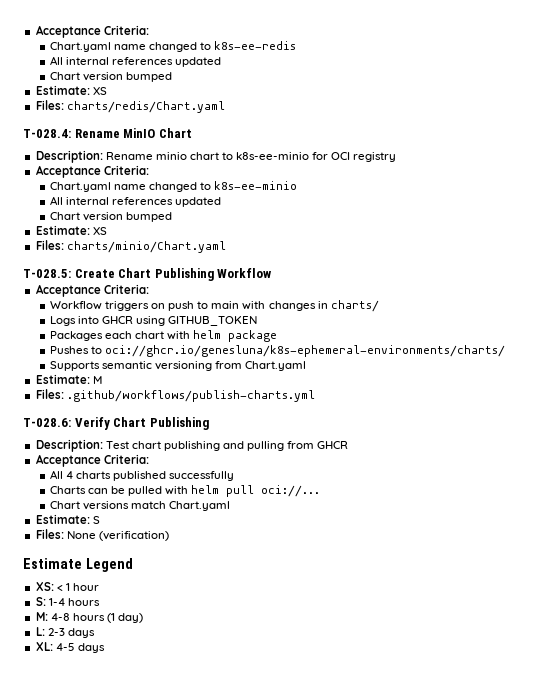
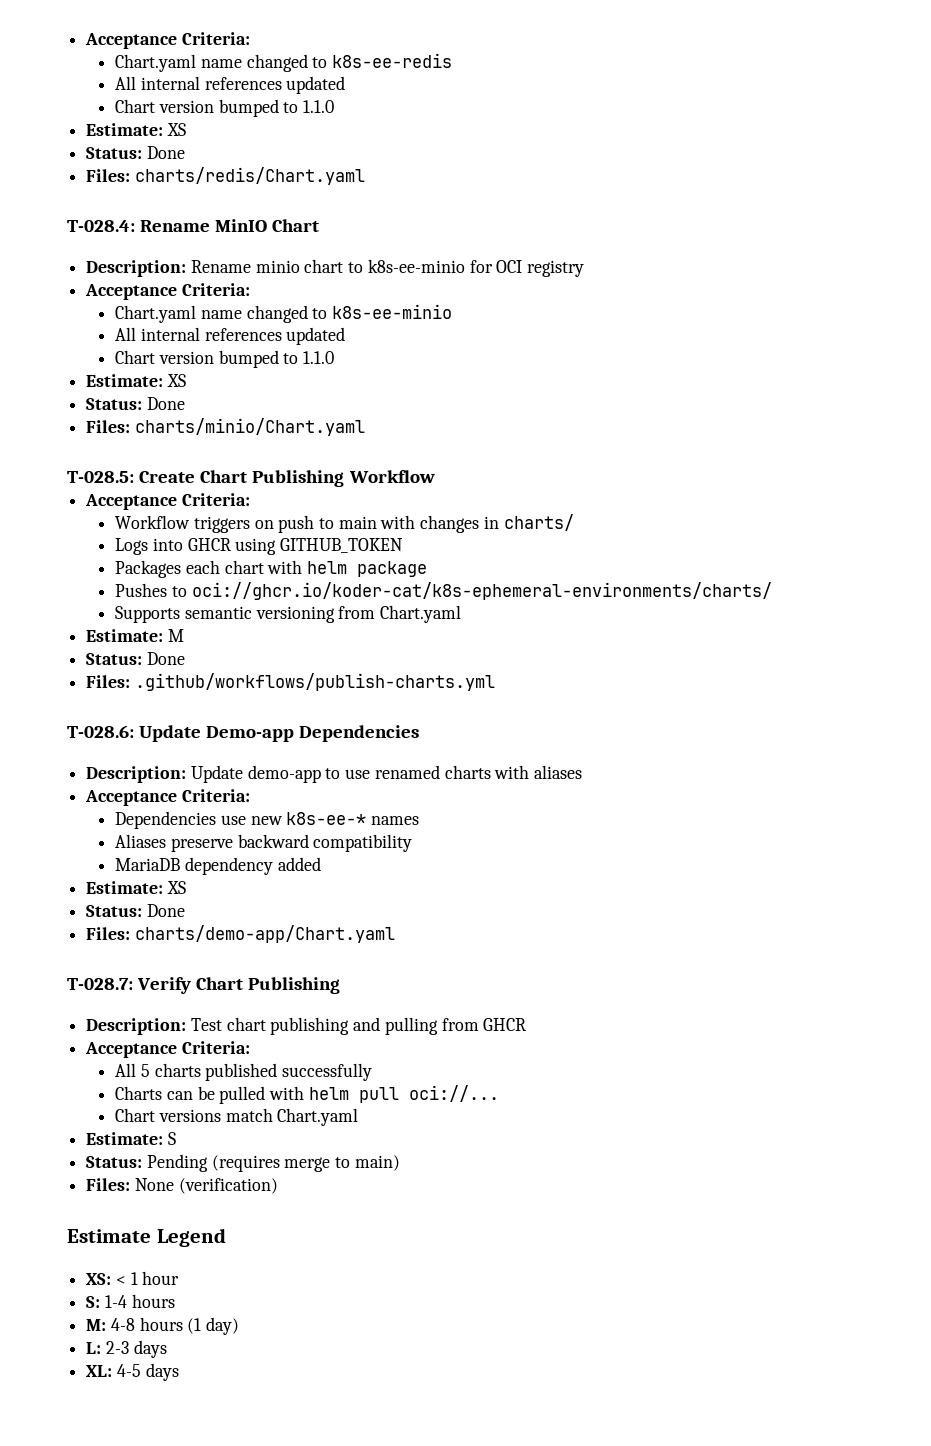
[35,85,107,95] // Estimate: XS -> [283,100,335,113] [86,123,186,136] [86,146,185,159] to 1.1.0 // Estimate: XS // Status: Done
[35,225,107,235] // Estimate: XS -> [283,351,335,364] [86,374,186,387] [86,397,185,410] to 1.1.0 // Estimate: XS // Status: Done
[105,345,506,357] oci://ghcr.io/genesluna/k8s-ephemeral-environments/charts/ -> [191,582,772,600] oci://ghcr.io/koder-cat/k8s-ephemeral-environments/charts/
(102, 380) none -> [86,652,185,665] // Status: Done
(71, 422) none -> [139,725,420,742] [86,765,583,783] [85,789,250,806] [115,811,420,829] [115,834,413,852] [115,857,321,875] [86,881,186,894] [86,904,185,917] [86,925,395,943] [67,978,133,990] Update Demo-app Dependencies // Description: Update demo-app to use renamed charts with aliases // Acceptance Criteria: // Dependencies use new k8s-ee-* names // Aliases preserve backward compatibility // MariaDB dependency added // Estimate: XS // Status: Done // Files: charts/demo-app/Chart.yaml // T-028.7:
[65,471,73,479] 4 -> [140,1064,150,1077] 5
(100, 520) none -> [86,1154,400,1172] // Status: Pending (requires merge to main)

